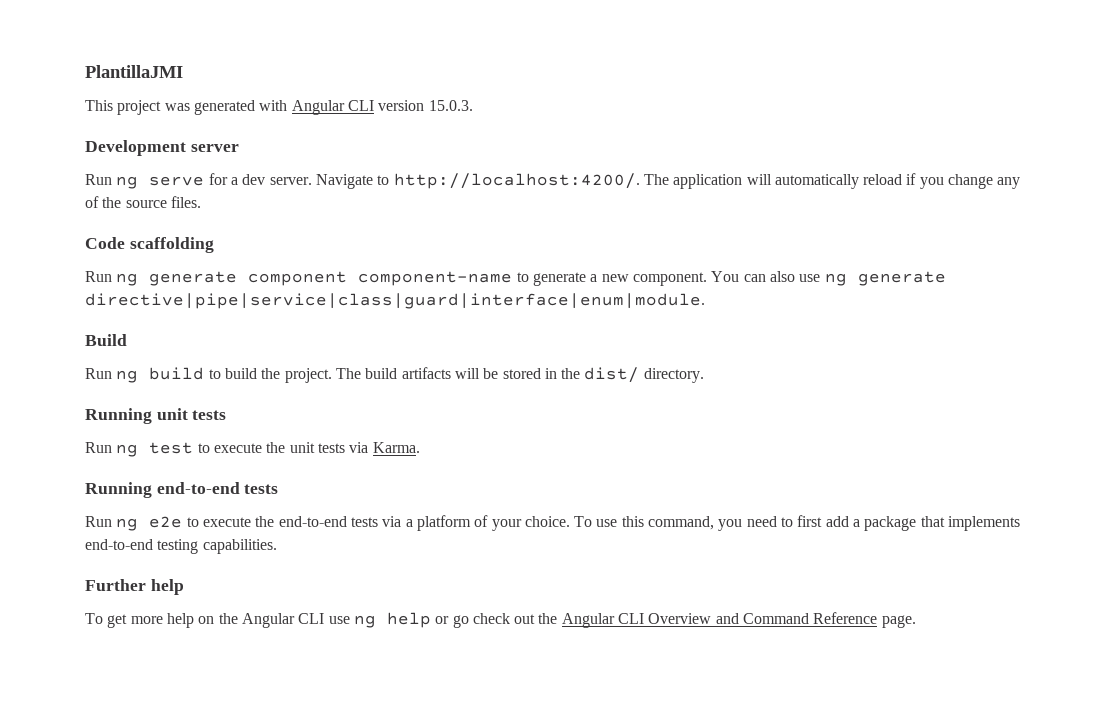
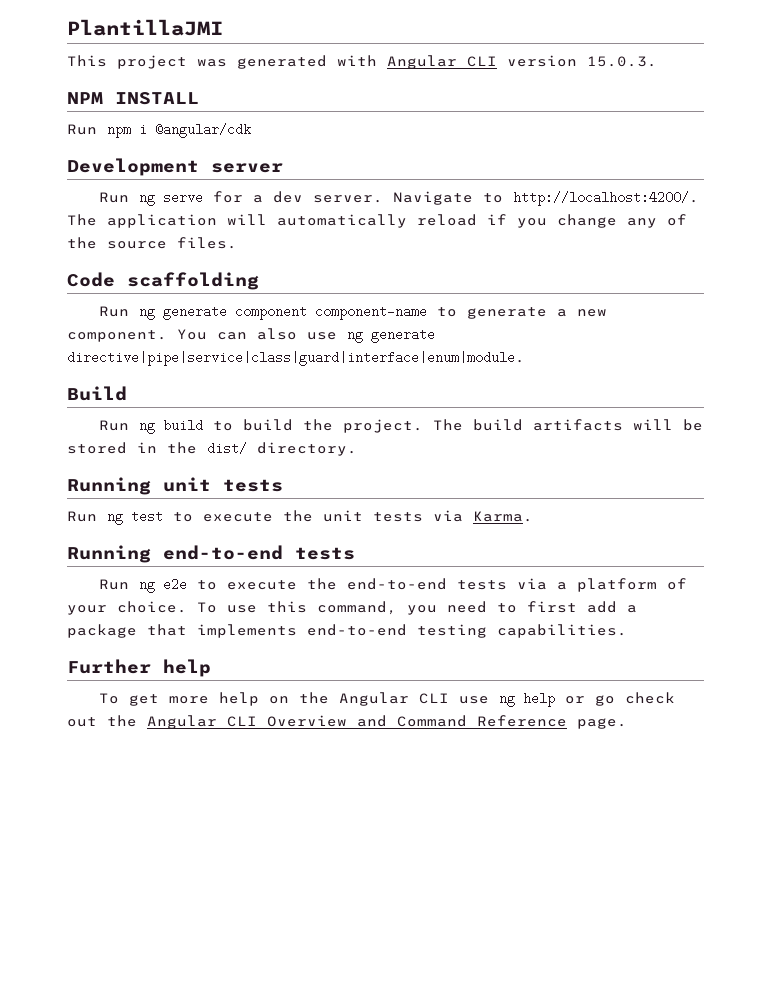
(473, 105) none -> [67,92,199,105] [67,123,251,138] // NPM INSTALL // Run npm i @angular/cdk

